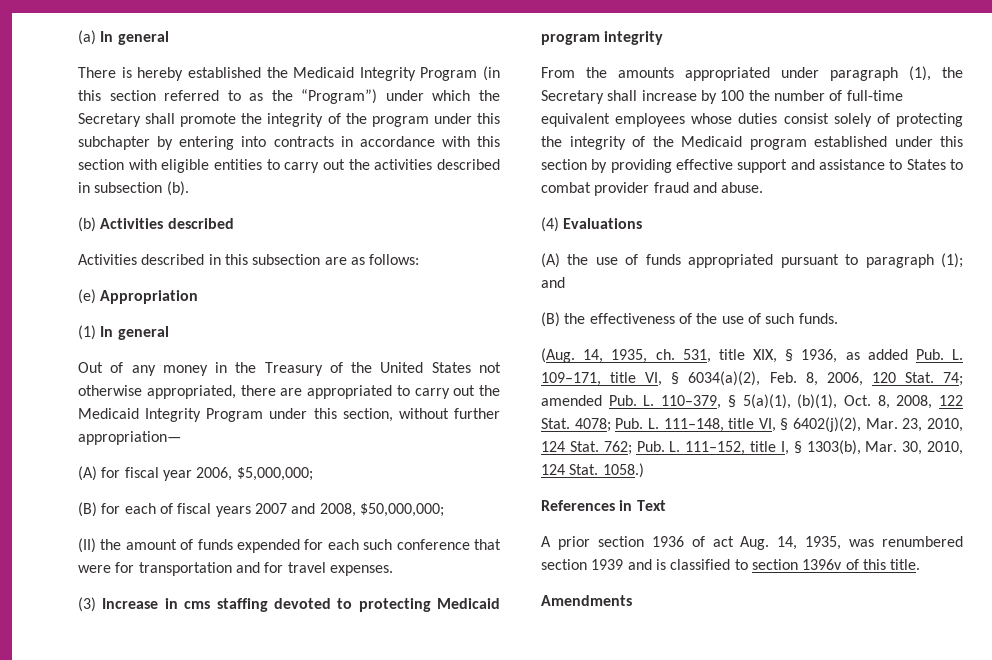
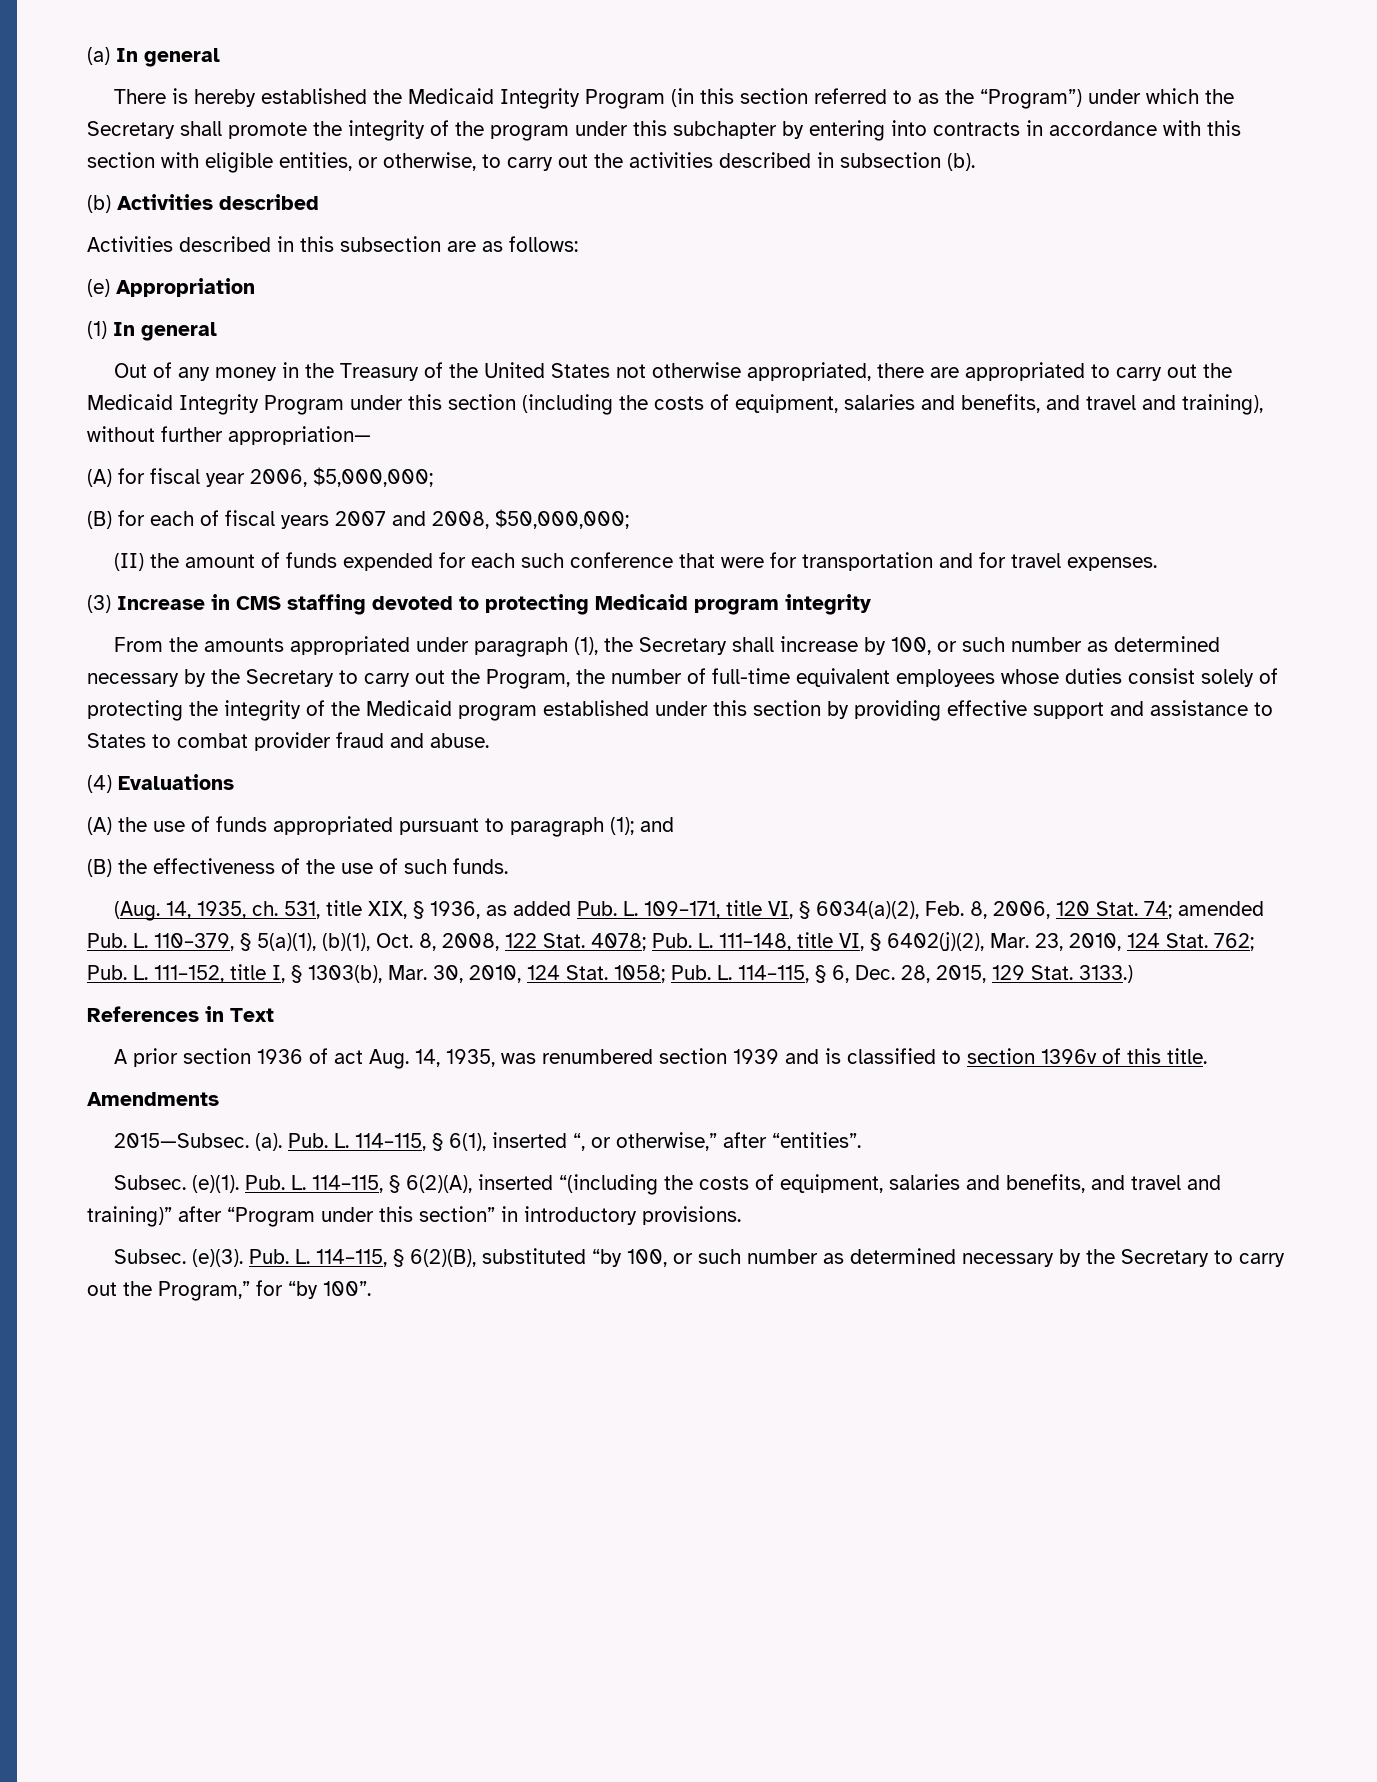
[214,159,262,170] entities -> [279,152,476,171] entities, or otherwise,
[342,408,393,422] section, -> [448,394,1263,415] section (including the costs of equipment, salaries and benefits, and travel and training),
[184,601,211,609] cms -> [236,596,281,610] CMS
[720,90,745,101] 100 -> [890,636,1220,655] [87,669,570,689] 100, or such number as determined necessary by the Secretary to carry out the Program,
[602,463,644,478] 1058.) -> [614,965,1133,983] 1058; Pub. L. 114–115, § 6, Dec. 28, 2015, 129 Stat. 3133.)
(632, 600) none -> [113,1132,861,1151] [113,1174,1221,1195] [87,1206,741,1227] [113,1248,1285,1267] [87,1280,371,1301] // 2015—Subsec. (a). Pub. L. 114–115, § 6(1), inserted “, or otherwise,” after “entities”. // Subsec. (e)(1). Pub. L. 114–115, § 6(2)(A), inserted “(including the costs of equipment, salaries and benefits, and travel and training)” after “Program under this section” in introductory provisions. // Subsec. (e)(3). Pub. L. 114–115, § 6(2)(B), substituted “by 100, or such number as determined necessary by the Secretary to carry out the Program,” for “by 100”.

